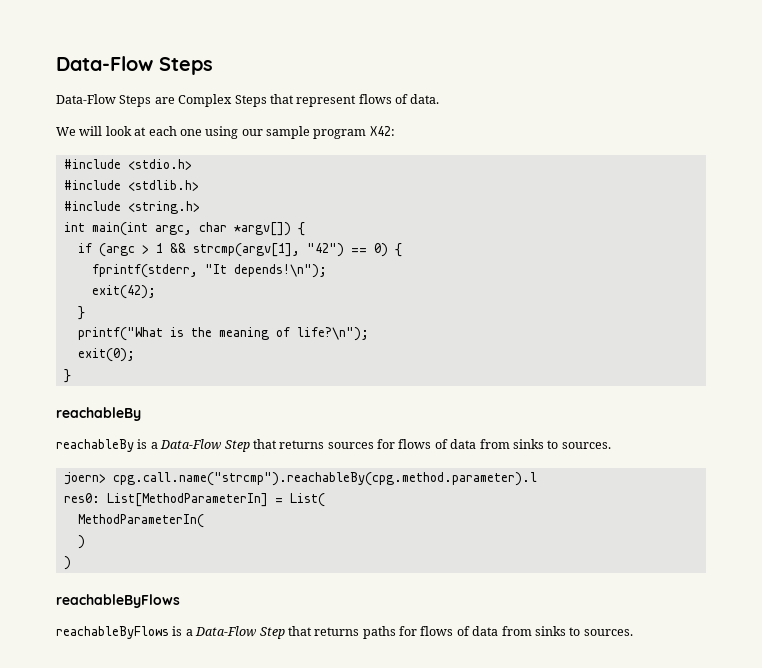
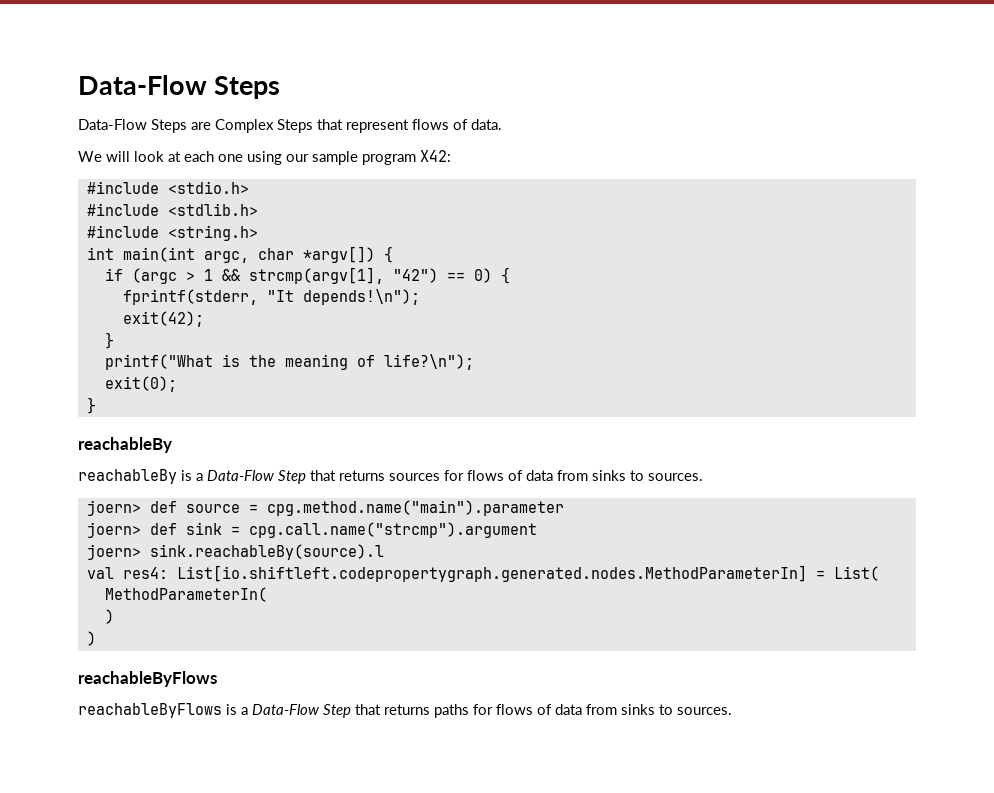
[112,472,537,486] [63,493,268,507] cpg.call.name("strcmp").reachableBy(cpg.method.parameter).l // res0: List[MethodParameterIn] -> [149,500,564,516] [86,522,537,538] [86,544,384,560] [86,565,807,582] def source = cpg.method.name("main").parameter // joern> def sink = cpg.call.name("strcmp").argument // joern> sink.reachableBy(source).l // val res4: List[io.shiftleft.codepropertygraph.generated.nodes.MethodParameterIn]

